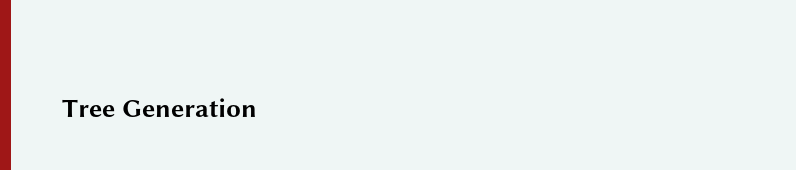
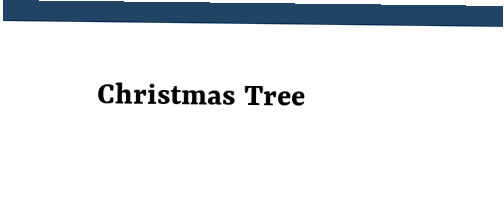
[62,98,258,117] Tree Generation -> [96,82,306,106] Christmas Tree

